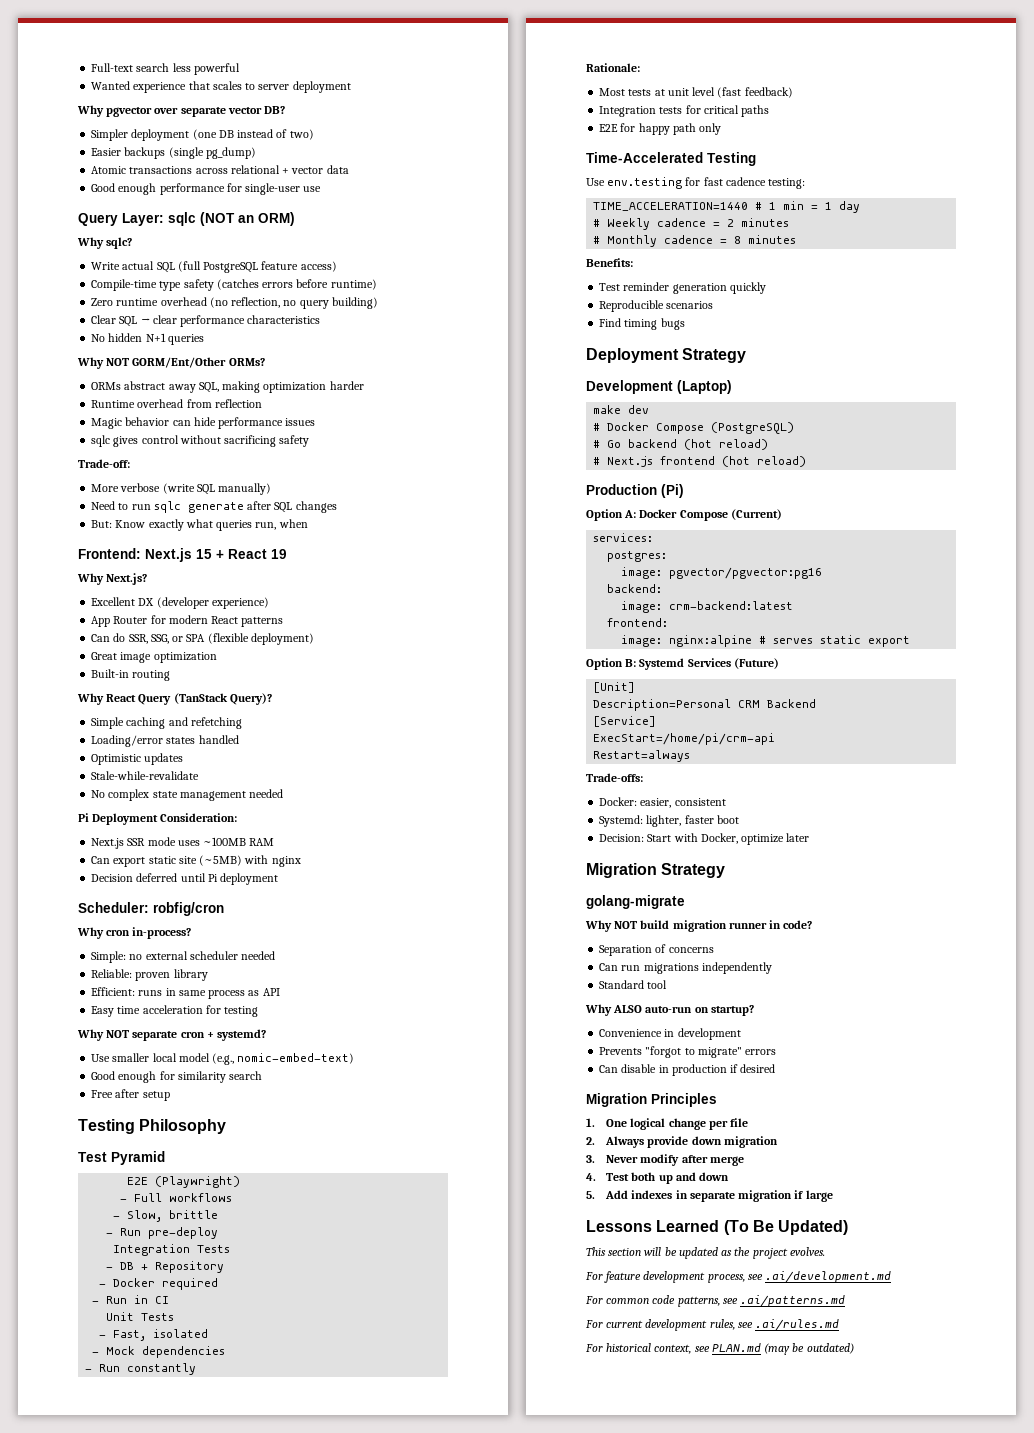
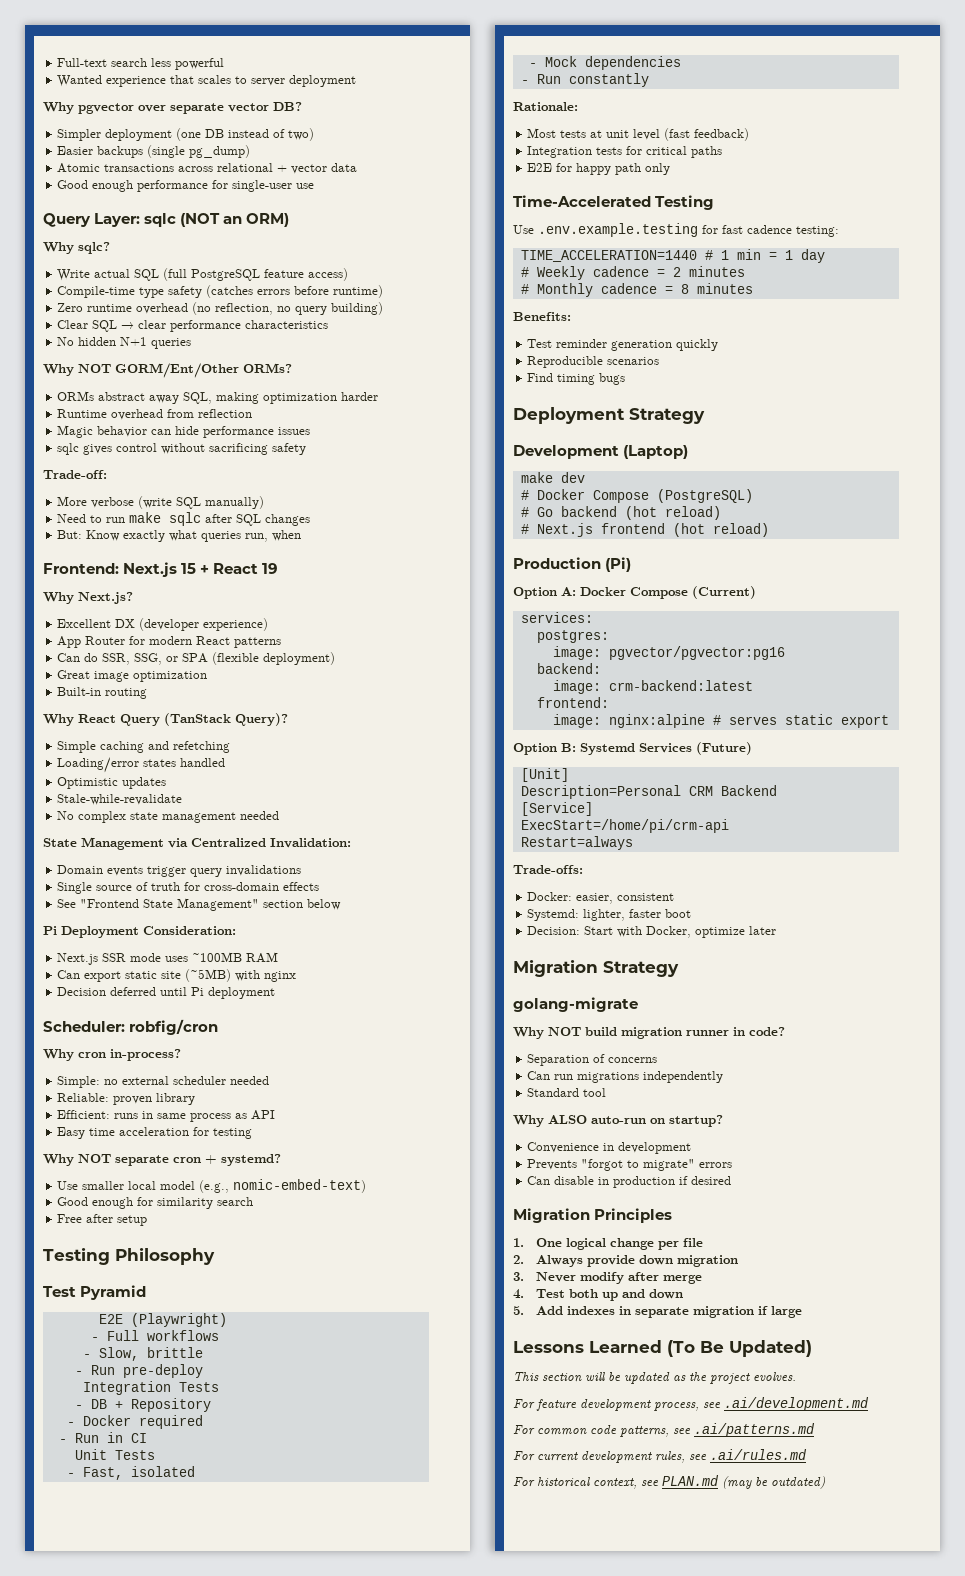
[153,501,244,513] sqlc generate -> [129,512,202,526] make sqlc
(284, 793) none -> [43,837,351,850] [57,865,302,877] [57,882,320,894] [57,898,342,911] // State Management via Centralized Invalidation: // Domain events trigger query invalidations // Single source of truth for cross-domain effects // See "Frontend State Management" section below
[607,177,683,189] env.testing -> [538,223,698,237] .env.example.testing

